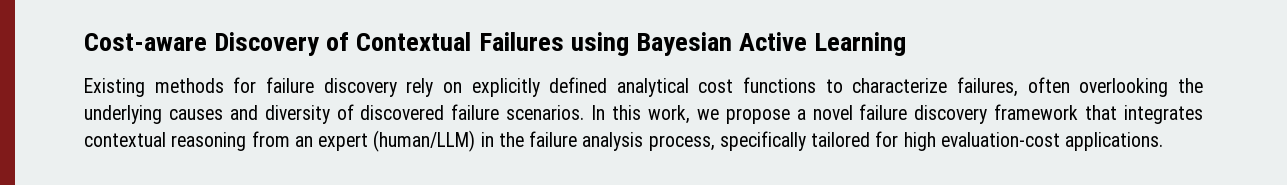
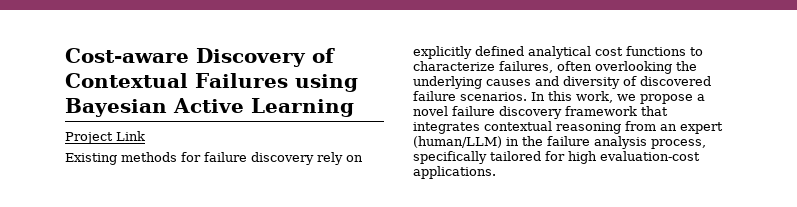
(907, 44) none -> [65,131,145,144] // Project Link

